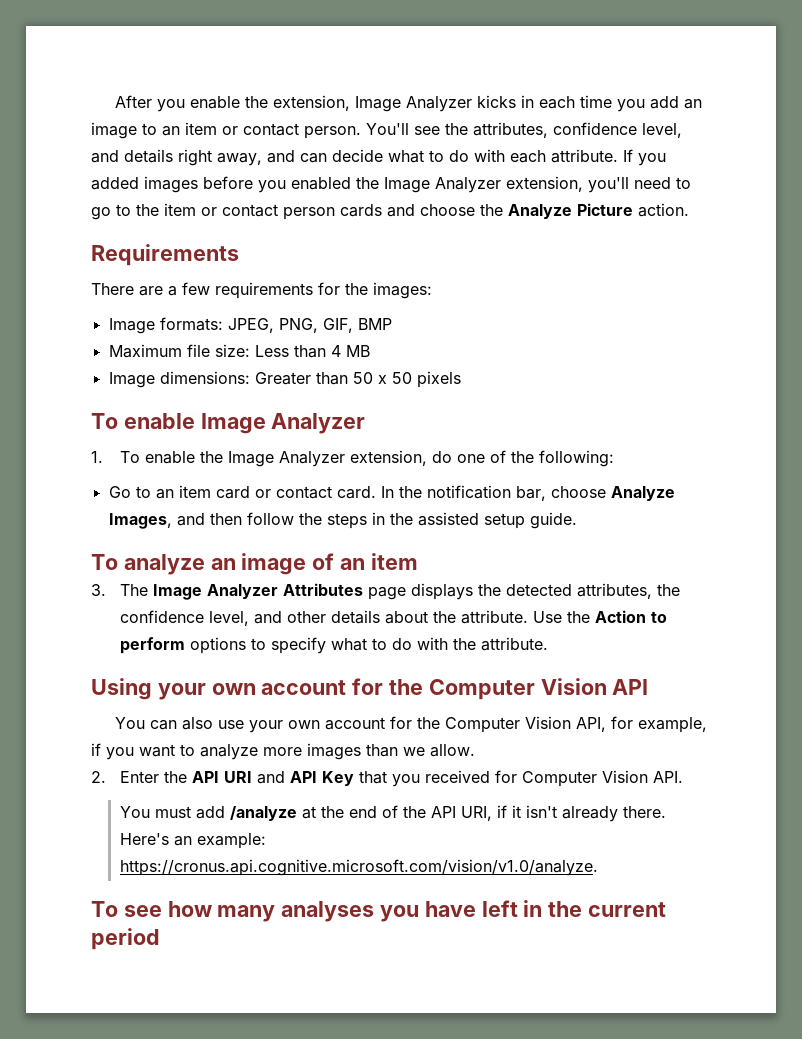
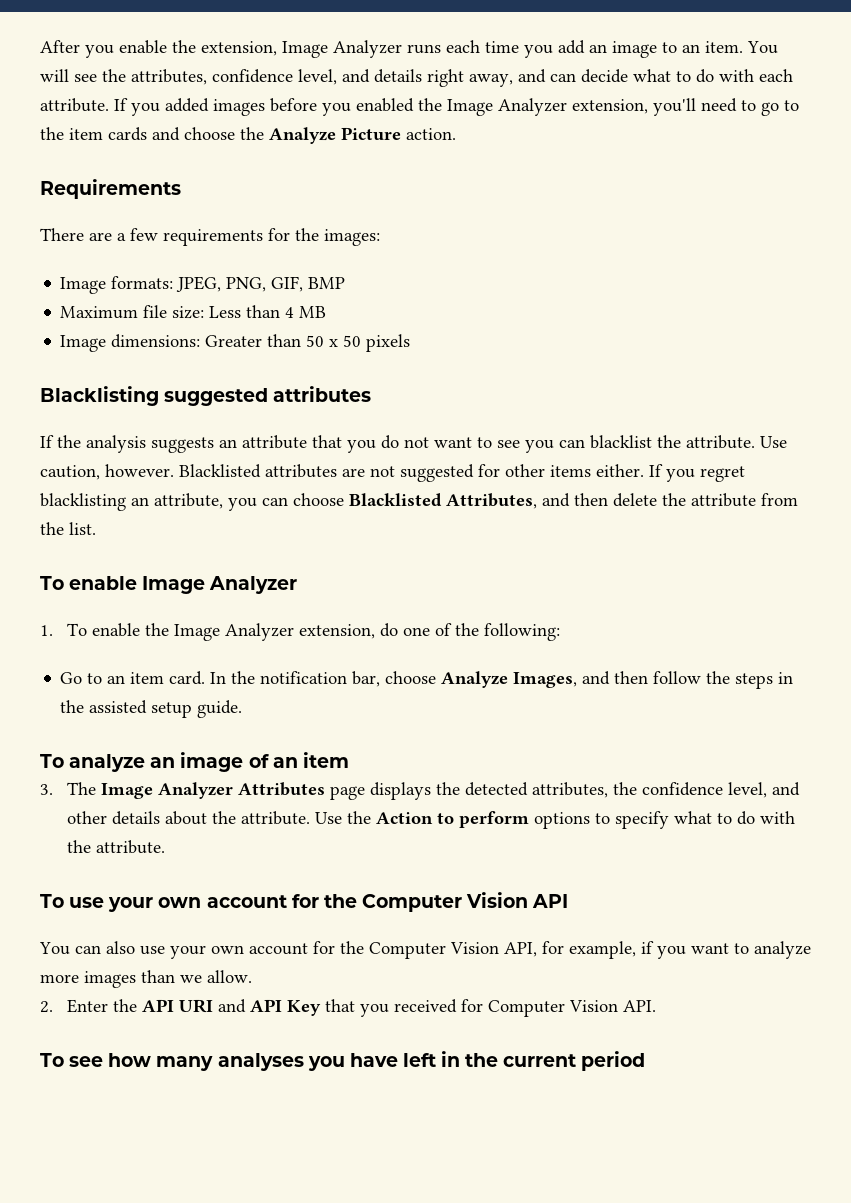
[477,95,535,108] kicks in -> [407,44,441,54] runs
[185,122,409,139] item or contact person. You'll -> [705,41,778,54] [40,69,69,82] item. You will
[201,204,335,220] or contact person -> (103, 134) none
(461, 379) none -> [40,386,372,406] [40,435,787,453] [40,464,745,482] [40,493,798,511] [40,522,96,535] // Blacklisting suggested attributes // If the analysis suggests an attribute that you do not want to see you can blacklist the attribute. Use caution, however. Blacklisted attributes are not suggested for other items either. If you regret blacklisting an attribute, you can choose Blacklisted Attributes, and then delete the attribute from the list.
[215,486,332,499] card or contact -> (165, 678) none
[91,678,152,700] Using -> [40,894,105,908] To use
[119,805,666,822] [119,833,266,849] [119,859,598,876] // You must add /analyze at the end of the API URI, if it isn't already there. Here's an example: https://cronus.api.cognitive.microsoft.com/vision/v1.0/analyze. -> (656, 1006) none

